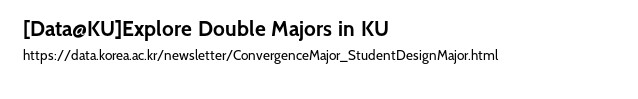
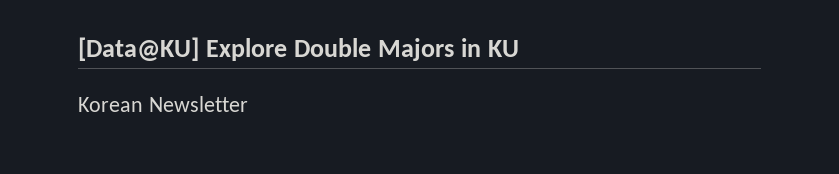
[23,20,192,41] [Data@KU]Explore -> [78,37,288,61] [Data@KU] Explore
[23,49,499,64] https://data.korea.ac.kr/newsletter/ConvergenceMajor_StudentDesignMajor.html -> [78,96,248,112] Korean Newsletter

